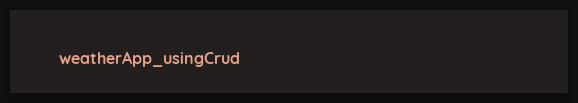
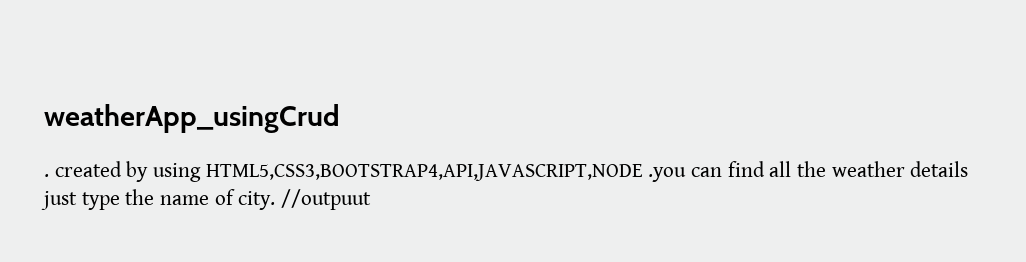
(240, 59) none -> [44,161,969,182] [41,189,372,210] // . created by using HTML5,CSS3,BOOTSTRAP4,API,JAVASCRIPT,NODE .you can find all the weather details just type the name of city. //outpuut

